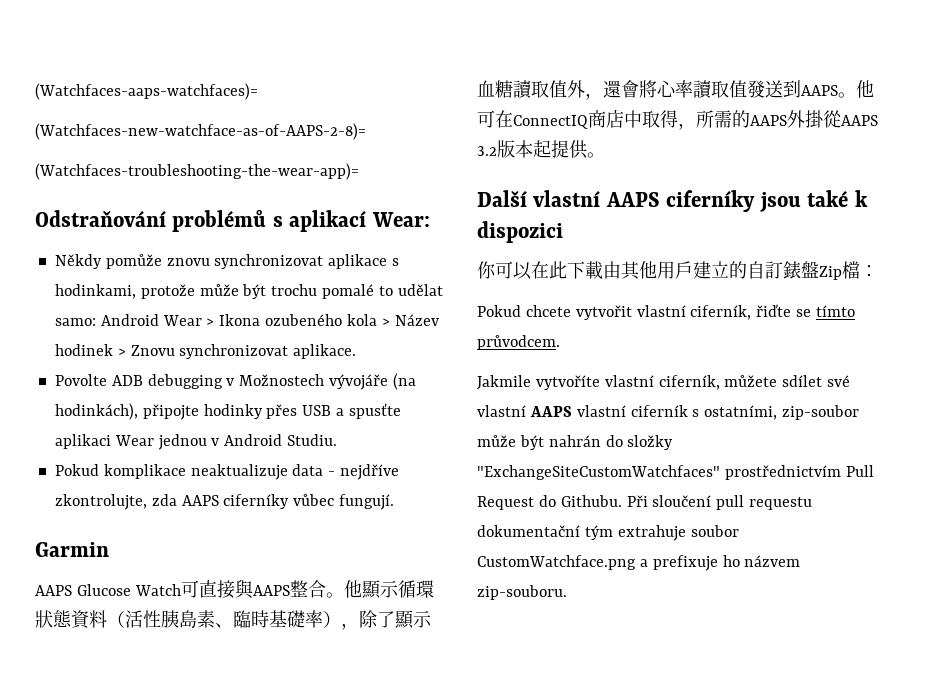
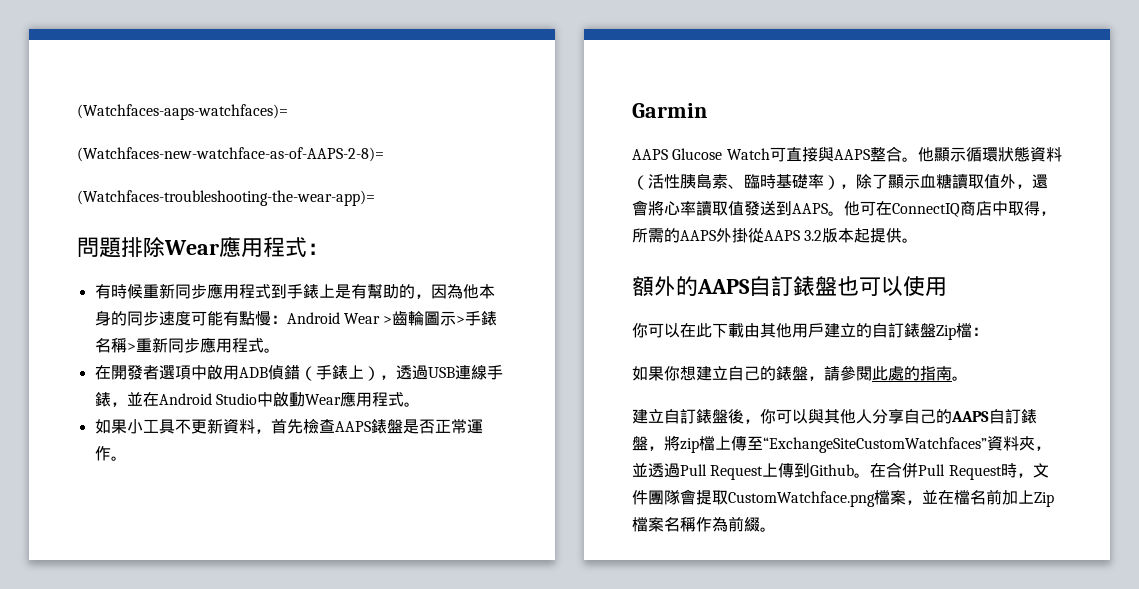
[35,209,430,232] [54,254,400,269] [54,284,443,299] [54,314,439,326] [54,344,357,359] [54,373,416,390] [54,403,401,420] [54,434,338,450] [54,464,400,480] [54,494,395,510] Odstraňování problémů s aplikací Wear: // Někdy pomůže znovu synchronizovat aplikace s hodinkami, protože může být trochu pomalé to udělat samo: Android Wear > Ikona ozubeného kola > Název hodinek > Znovu synchronizovat aplikace. // Povolte ADB debugging v Možnostech vývojáře (na hodinkách), připojte hodinky přes USB a spusťte aplikaci Wear jednou v Android Studiu. // Pokud komplikace neaktualizuje data - nejdříve zkontrolujte, zda AAPS ciferníky vůbec fungují. -> [77,237,329,258] [94,283,495,299] [94,310,498,326] [94,337,280,353] [94,365,503,381] [94,391,420,407] [94,418,483,434] [94,446,127,461] 問題排除Wear應用程式： // 有時候重新同步應用程式到手錶上是有幫助的，因為他本身的同步速度可能有點慢：Android Wear >齒輪圖示>手錶名稱>重新同步應用程式。 // 在開發者選項中啟用ADB偵錯（手錶上），透過USB連線手錶，並在Android Studio中啟動Wear應用程式。 // 如果小工具不更新資料，首先檢查AAPS錶盤是否正常運作。
[477,190,868,212] [477,221,563,243] Další vlastní AAPS ciferníky jsou také k dispozici -> [632,276,947,296] 額外的AAPS自訂錶盤也可以使用
[477,304,856,320] [477,335,560,350] [477,375,851,390] [477,405,860,420] [477,435,674,450] [477,465,874,480] [477,495,813,510] [477,525,739,541] [477,555,801,571] [477,585,567,600] Pokud chcete vytvořit vlastní ciferník, řiďte se tímto průvodcem. // Jakmile vytvoříte vlastní ciferník, můžete sdílet své vlastní AAPS vlastní ciferník s ostatními, zip-soubor může být nahrán do složky "ExchangeSiteCustomWatchfaces" prostřednictvím Pull Request do Githubu. Při sloučení pull requestu dokumentační tým extrahuje soubor CustomWatchface.png a prefixuje ho názvem zip-souboru. -> [632,365,968,381] [632,409,1037,424] [632,435,1051,453] [632,462,1049,480] [632,489,1054,507] [632,516,776,532] 如果你想建立自己的錶盤，請參閱此處的指南。 // 建立自訂錶盤後，你可以與其他人分享自己的AAPS自訂錶盤，將zip檔上傳至“ExchangeSiteCustomWatchfaces”資料夾，並透過Pull Request上傳到Github。在合併Pull Request時，文件團隊會提取CustomWatchface.png檔案，並在檔名前加上Zip檔案名稱作為前綴。

